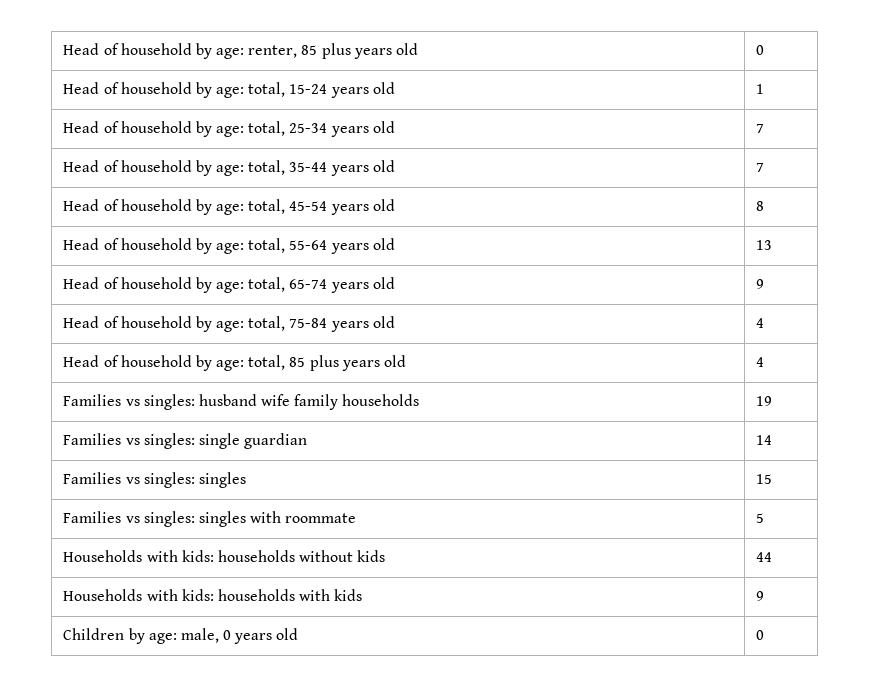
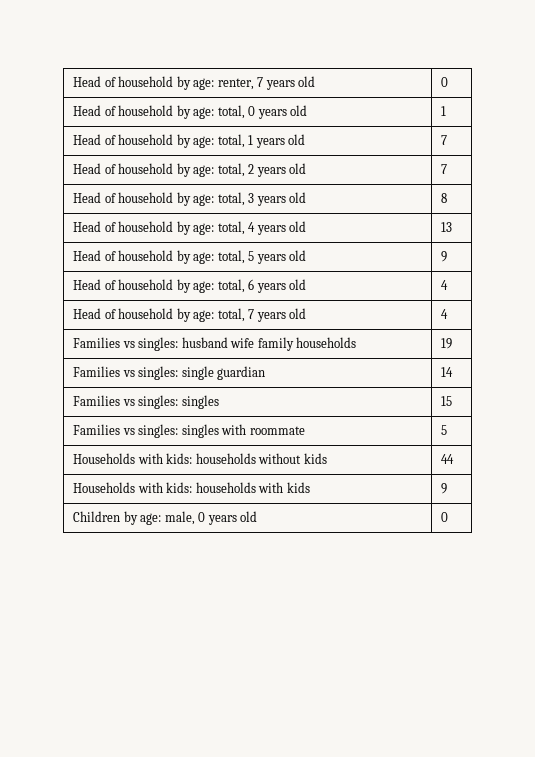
[301,43,351,59] 85 plus -> [257,77,264,87] 7
[289,84,328,94] 15-24 -> [248,106,256,116] 0
[289,121,395,137] [756,124,765,133] [63,160,395,176] [756,163,765,172] [63,199,328,215] 25-34 years old | 7 // Head of household by age: total, 35-44 years old | 7 // Head of household by age: total, 45-54 -> [248,134,306,148] [441,135,448,145] [73,163,307,177] [441,164,448,174] [73,192,255,206] 1 years old | 7 // Head of household by age: total, 2 years old | 7 // Head of household by age: total, 3
[289,240,328,250] 55-64 -> [248,222,256,232] 4
[289,279,328,289] 65-74 -> [248,251,255,261] 5
[289,318,328,328] 75-84 -> [248,279,255,290] 6
[289,355,339,371] 85 plus -> [248,309,255,319] 7

